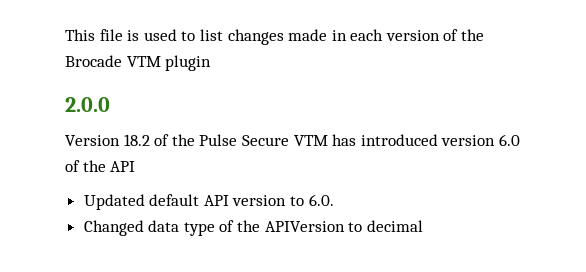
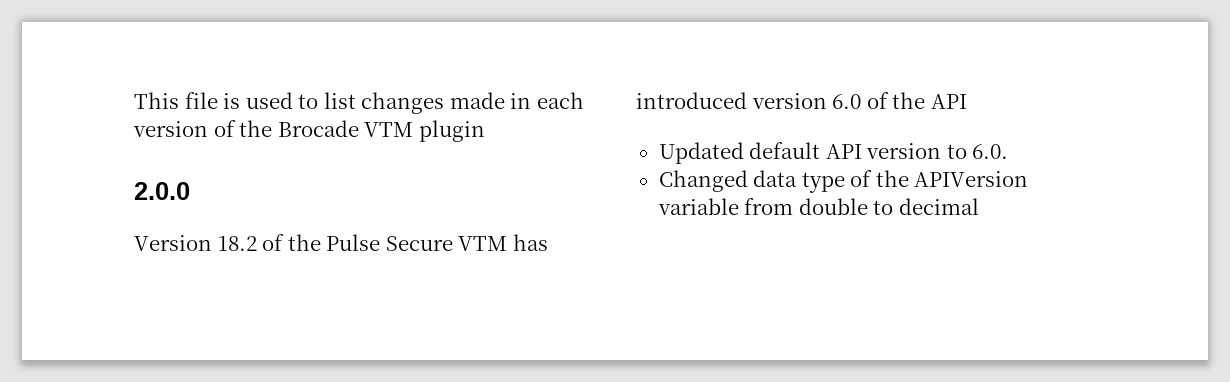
(345, 226) none -> [657,198,868,215] variable from double

